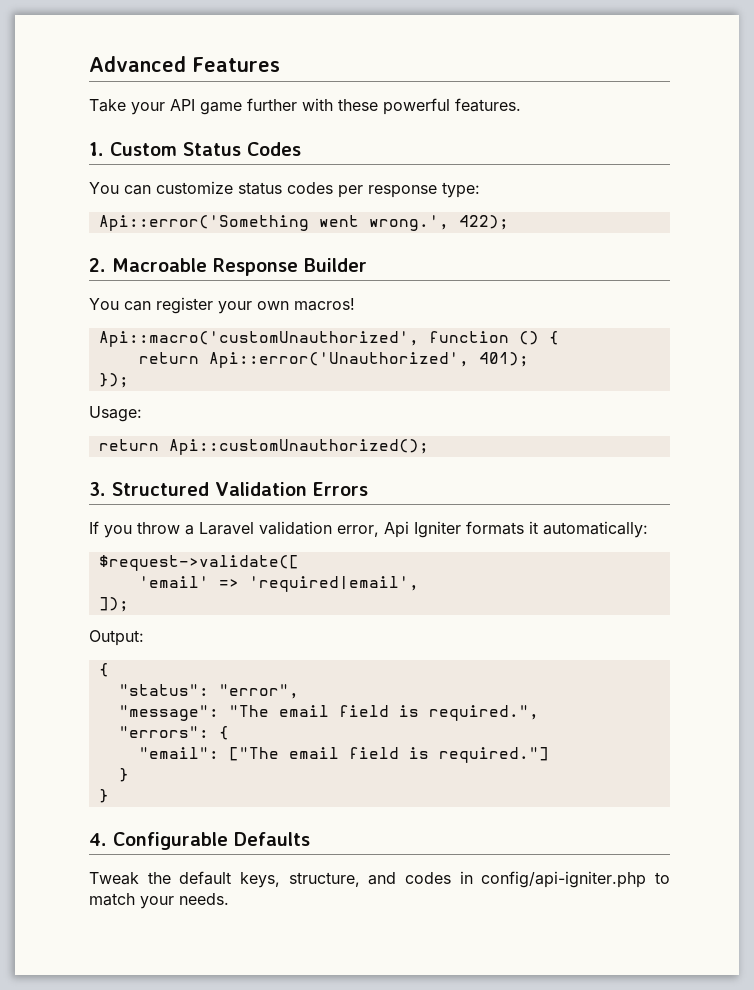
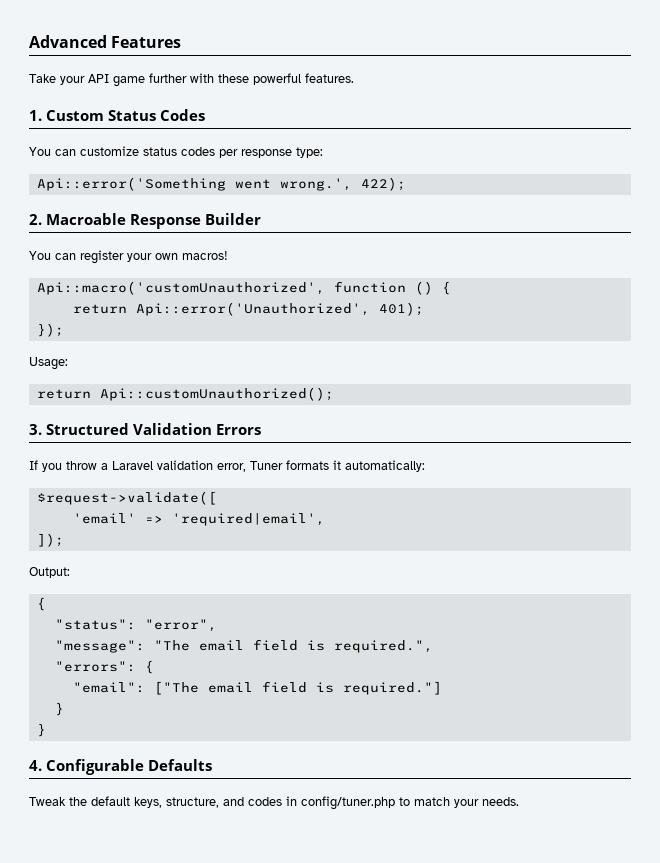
[384,521,461,538] Api Igniter -> [250,461,283,470] Tuner
[481,871,647,888] config/api-igniter.php -> [301,796,395,810] config/tuner.php

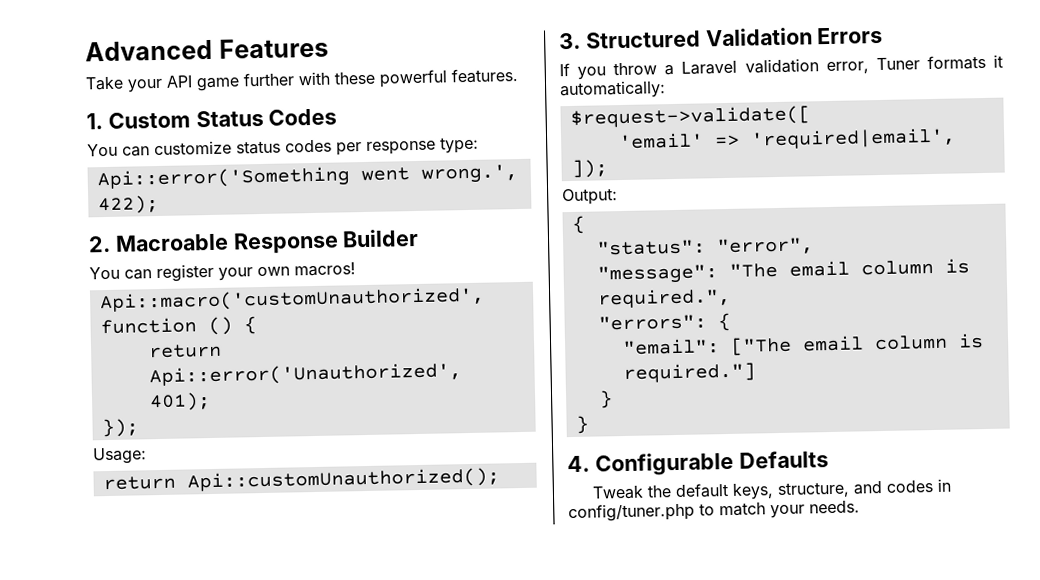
[252,639,298,651] field -> [860,259,934,276] column
[261,681,307,693] field -> [873,334,948,351] column

